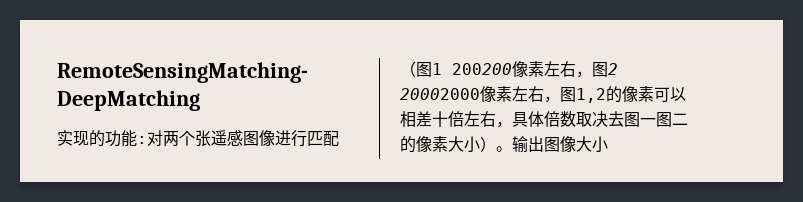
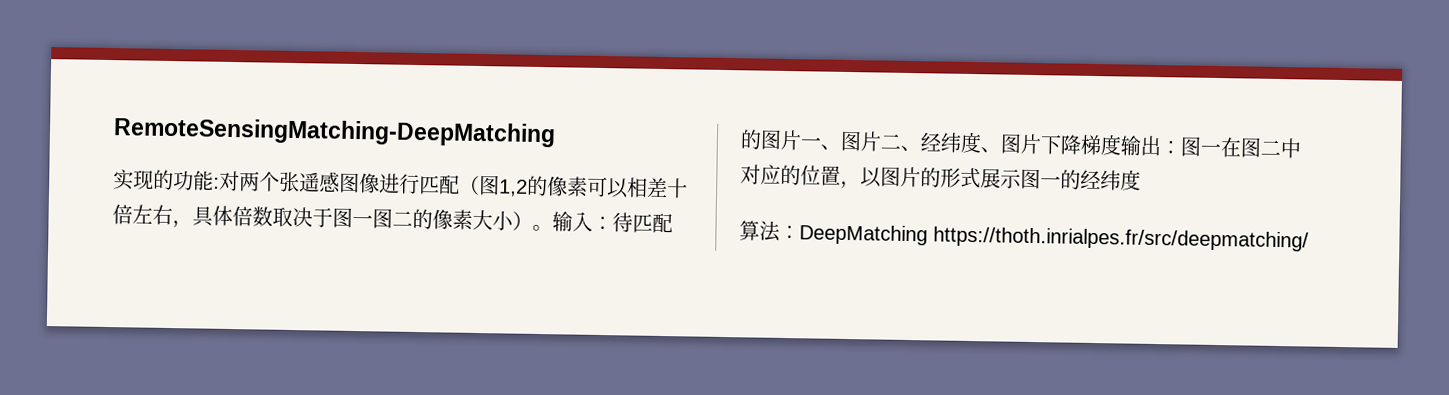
[432,61,618,78] [400,86,576,103] 1 200200像素左右，图2 20002000像素左右，图 -> (500, 185) none
[608,111,624,127] 去 -> [312,207,333,228] 于
[528,136,608,153] 出图像大小 -> [572,211,673,234] [740,129,1302,159] [740,164,1141,191] [739,220,1309,252] 入：待匹配的图片一、图片二、经纬度、图片下降梯度输出：图一在图二中对应的位置，以图片的形式展示图一的经纬度 // 算法：DeepMatching https://thoth.inrialpes.fr/src/deepmatching/

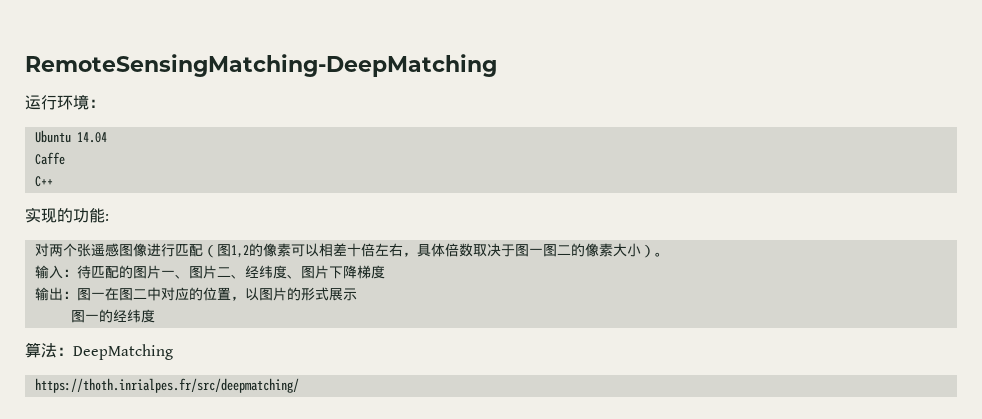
(556, 132) none -> [25,94,105,110] [34,130,107,143] [34,152,65,165] [34,176,53,187] // 运行环境： // Ubuntu 14.04 // Caffe // C++
(220, 183) none -> (109, 217) //
(553, 228) none -> (669, 254) //
(1122, 145) none -> (385, 272) //
(1022, 179) none -> (357, 294) //
(928, 235) none -> (173, 352) //

